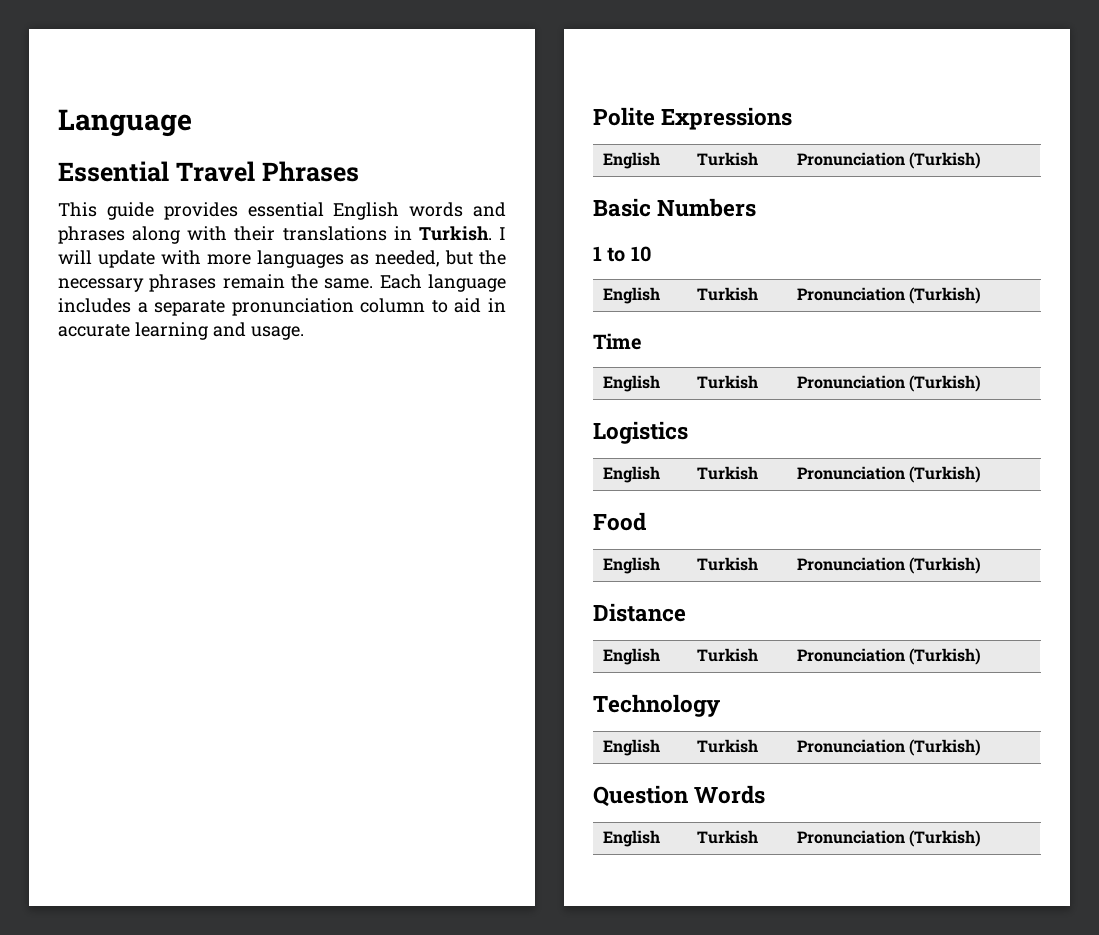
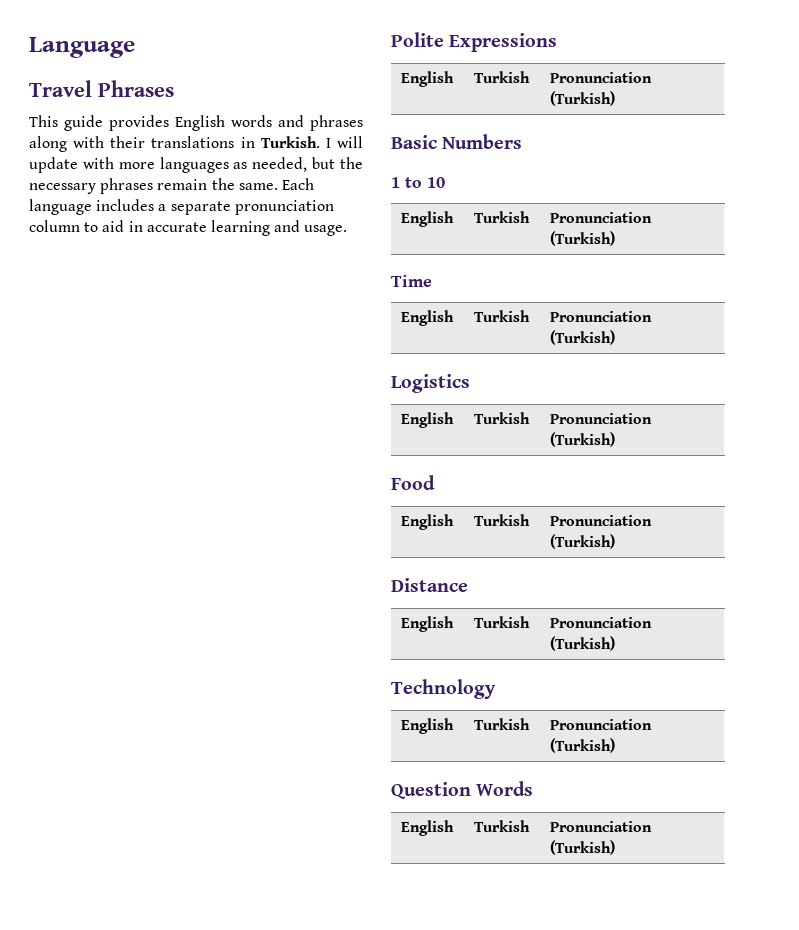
[58,161,169,182] Essential -> (135, 47) none
[247,202,324,217] essential -> (169, 123) none

